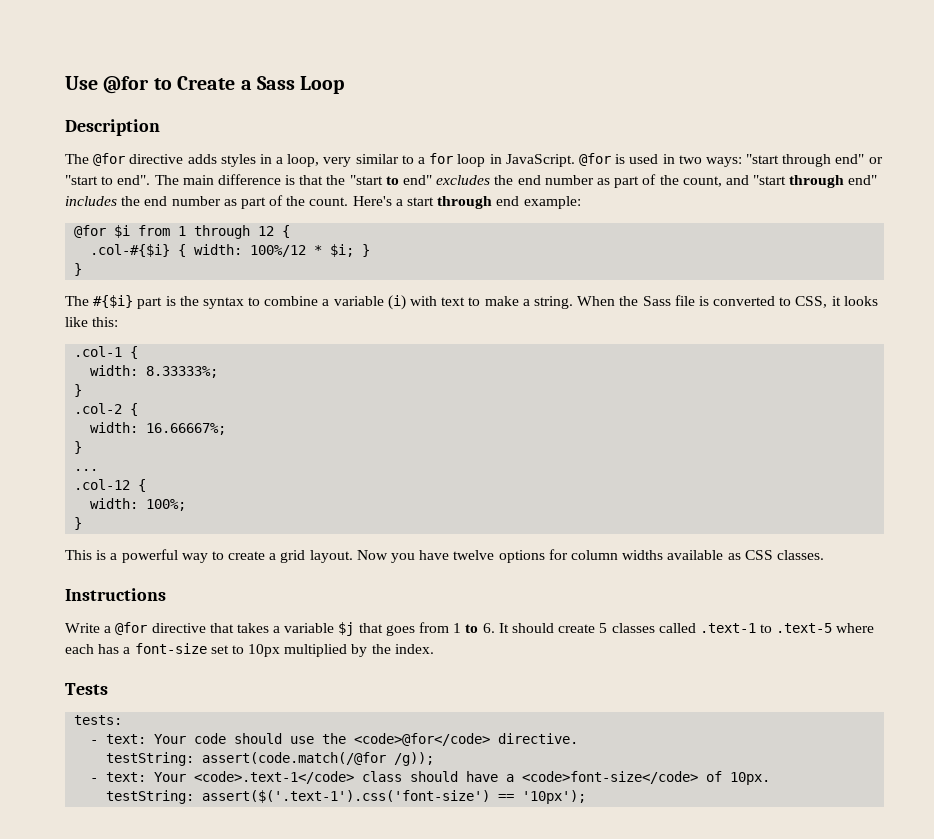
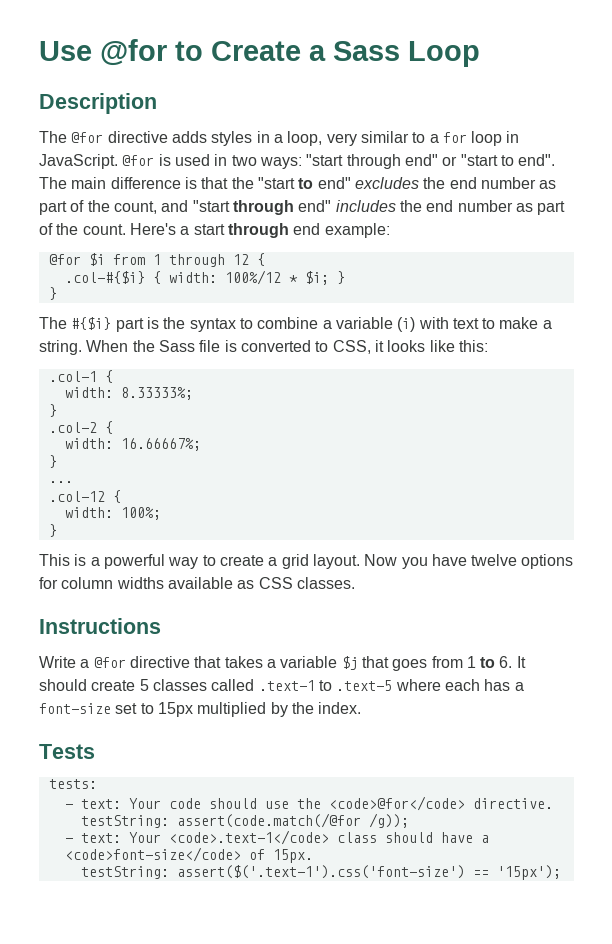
[248,644,281,657] 10px -> [157,702,193,717] 15px
[730,772,771,785] 10px. -> [272,849,313,863] 15px.
[522,790,587,804] '10px'); -> [496,865,561,880] '15px');

